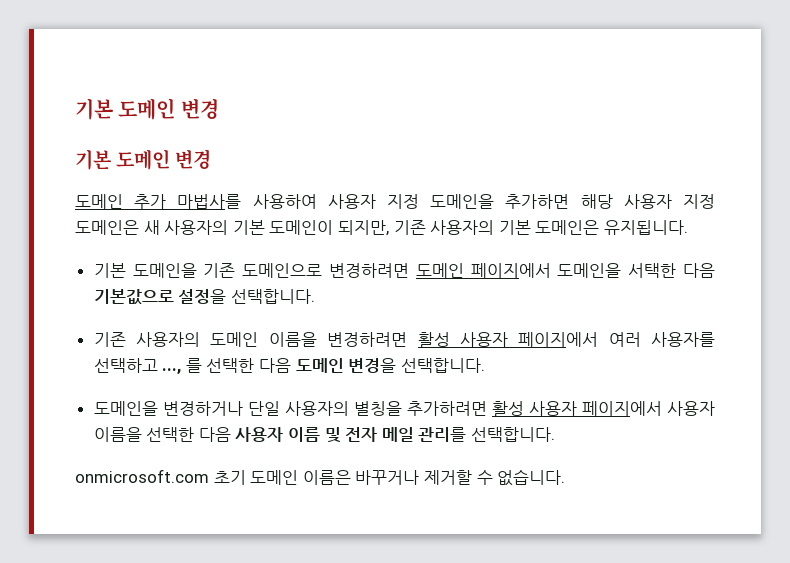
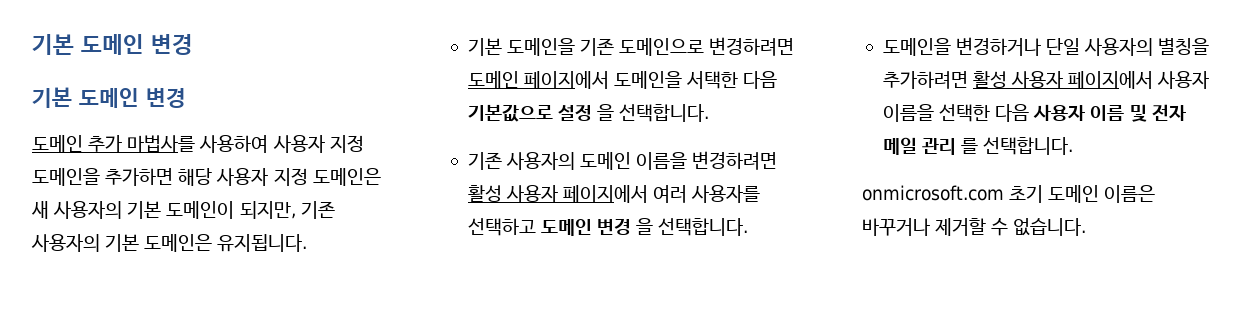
[178,289,227,304] 설정을 -> [558,104,615,121] 설정 을
[162,358,397,374] ..., 를 선택한 다음 도메인 변경을 -> [541,218,654,236] 도메인 변경 을
[418,427,467,442] 관리를 -> [922,138,979,155] 관리 를

